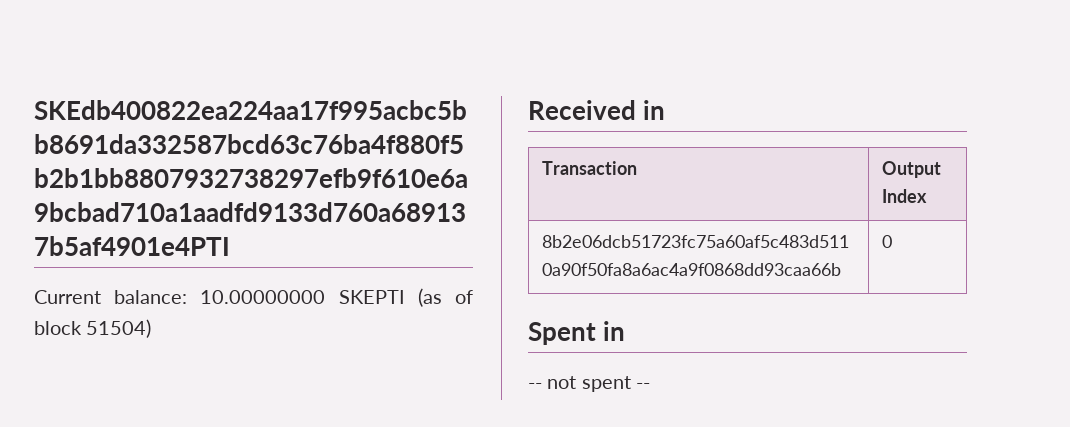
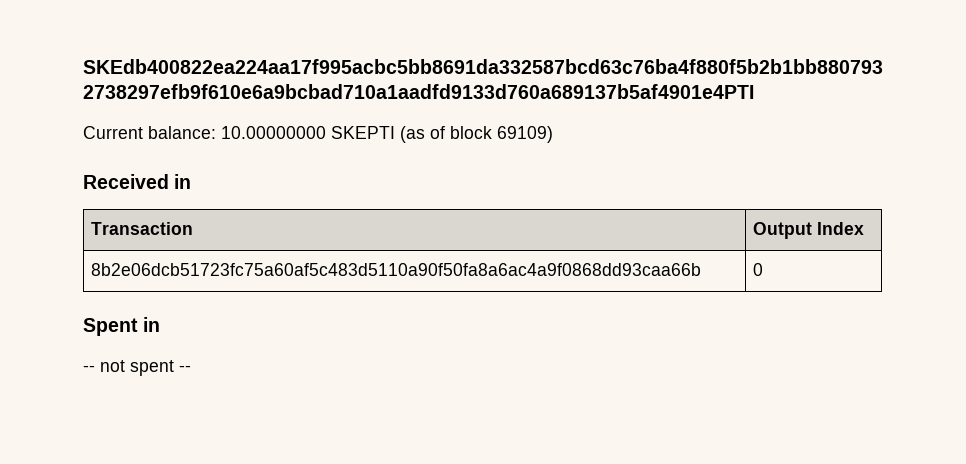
[86,319,152,338] 51504) -> [497,126,553,143] 69109)

